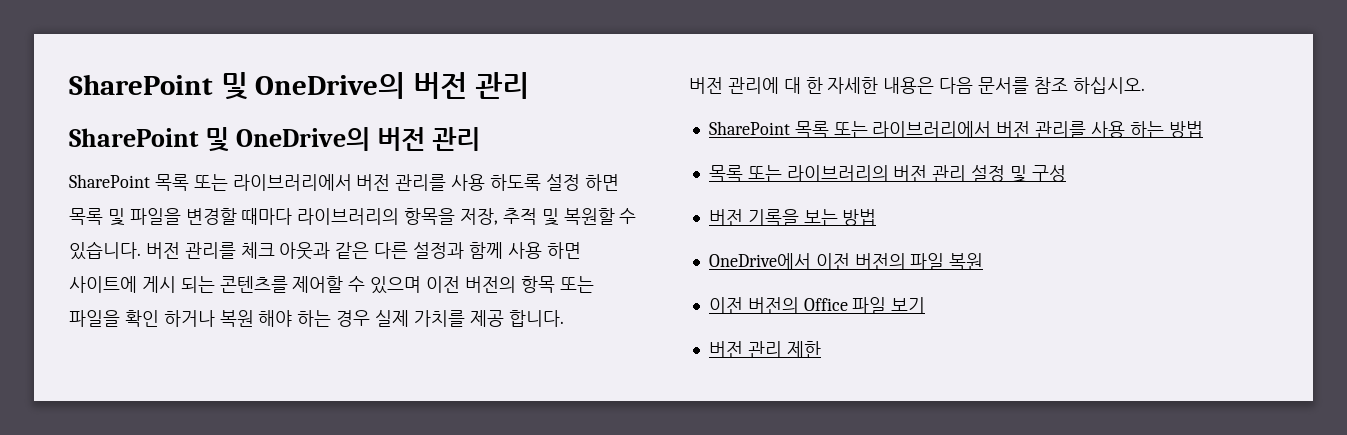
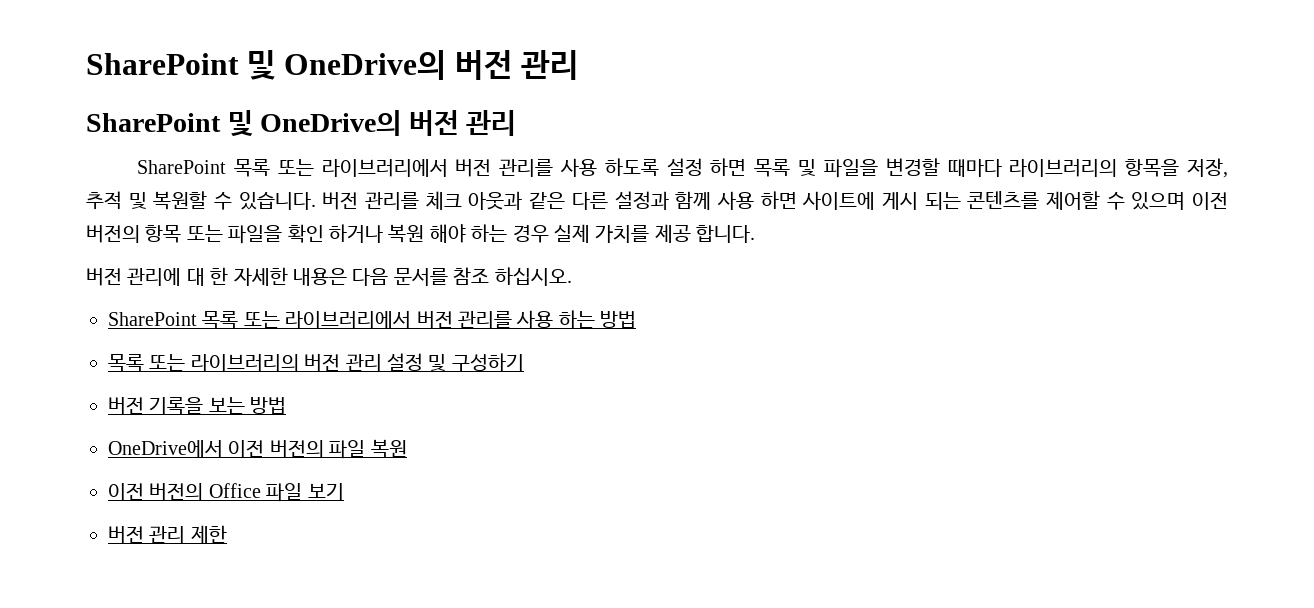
[1031,165,1066,182] 구성 -> [451,353,524,372] 구성하기

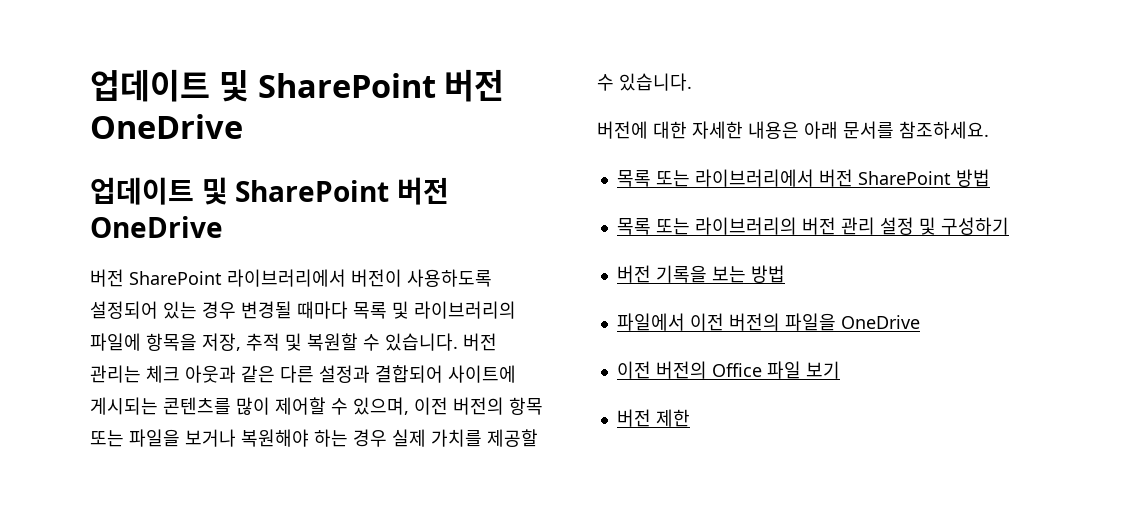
[86,50,580,80] [86,110,517,137] [137,158,1118,178] SharePoint 및 OneDrive의 버전 관리 // SharePoint 및 OneDrive의 버전 관리 // SharePoint 목록 또는 라이브러리에서 버전 관리를 사용 하도록 설정 하면 목록 및 파일을 변경할 때마다 라이브러리의 -> [90,69,505,102] [90,114,243,139] [90,177,449,205] [90,216,223,238] [90,269,492,287] [90,301,516,319] [90,333,141,351] 업데이트 및 SharePoint 버전 OneDrive // 업데이트 및 SharePoint 버전 OneDrive // 버전 SharePoint 라이브러리에서 버전이 사용하도록 설정되어 있는 경우 변경될 때마다 목록 및 라이브러리의 파일에
[365,192,420,210] 관리를 -> [90,365,141,383] 관리는
[675,191,1040,210] 함께 사용 하면 사이트에 게시 되는 콘텐츠를 -> [375,365,516,383] [90,397,270,415] 결합되어 사이트에 게시되는 콘텐츠를 많이
[1131,192,1186,210] 있으며 -> [353,397,409,415] 있으며,
[287,224,756,243] [86,267,572,286] [108,310,595,329] 확인 하거나 복원 해야 하는 경우 실제 가치를 제공 합니다. // 버전 관리에 대 한 자세한 내용은 다음 문서를 참조 하십시오. // SharePoint 목록 또는 라이브러리에서 버전 관리를 사용 하는 -> [185,429,538,447] [597,73,692,91] [597,121,989,139] [616,169,951,187] 보거나 복원해야 하는 경우 실제 가치를 제공할 수 있습니다. // 버전에 대한 자세한 내용은 아래 문서를 참조하세요. // 목록 또는 라이브러리에서 버전 SharePoint
[108,439,407,459] OneDrive에서 이전 버전의 파일 복원 -> [616,313,920,331] 파일에서 이전 버전의 파일을 OneDrive
[149,526,186,544] 관리 -> (651, 418) none

